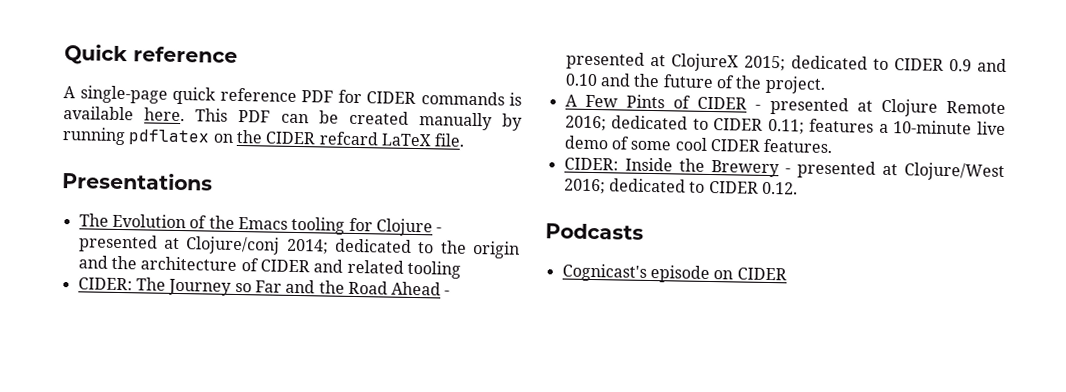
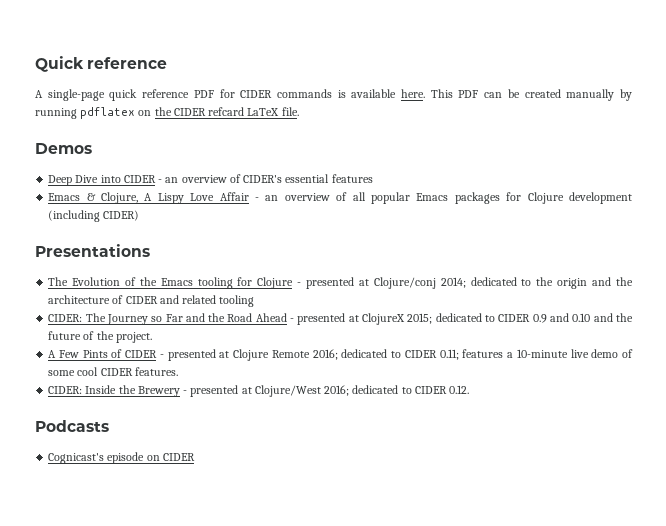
(466, 140) none -> [35,143,92,154] [48,174,373,186] [48,192,632,204] [48,210,140,222] // Demos // Deep Dive into CIDER - an overview of CIDER's essential features // Emacs & Clojure, A Lispy Love Affair - an overview of all popular Emacs packages for Clojure development (including CIDER)

